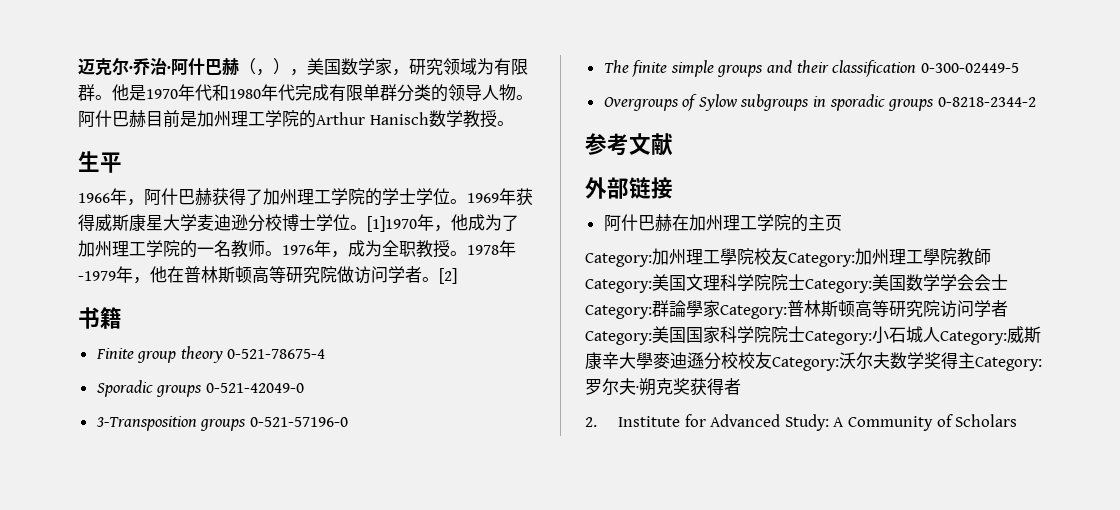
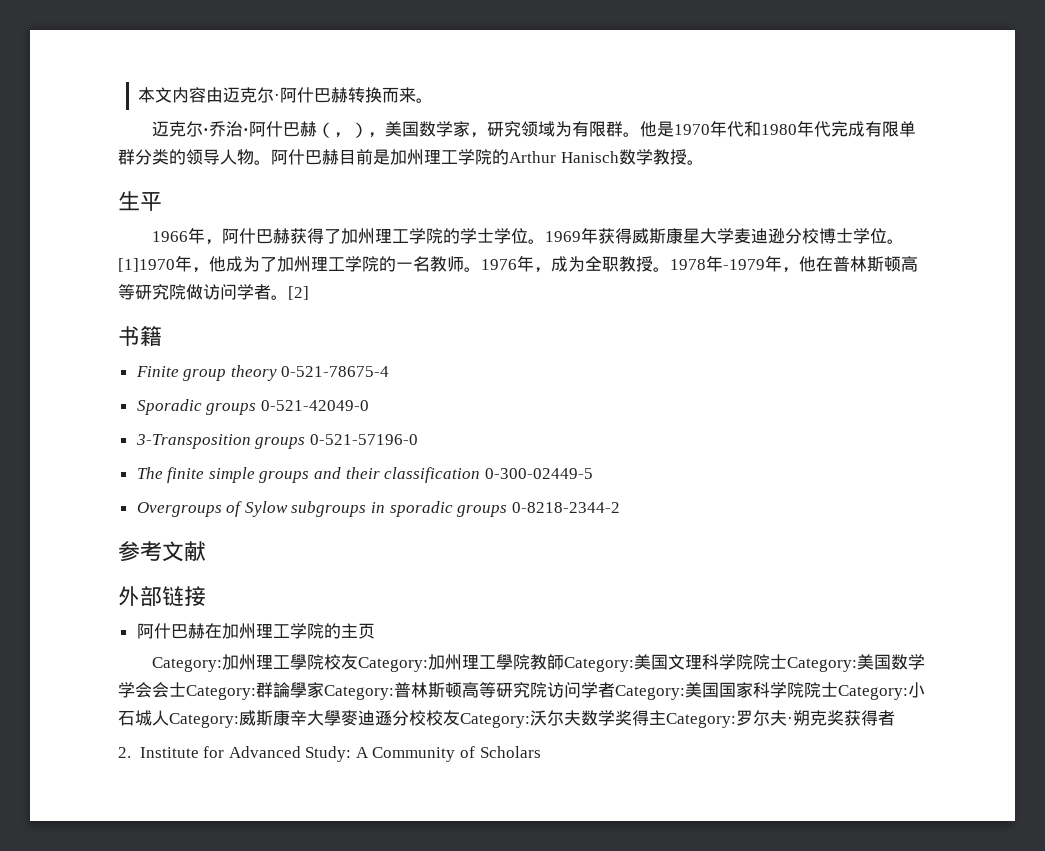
(78, 66) none -> [138,87,434,103] 本文内容由迈克尔·阿什巴赫转换而来。 //

